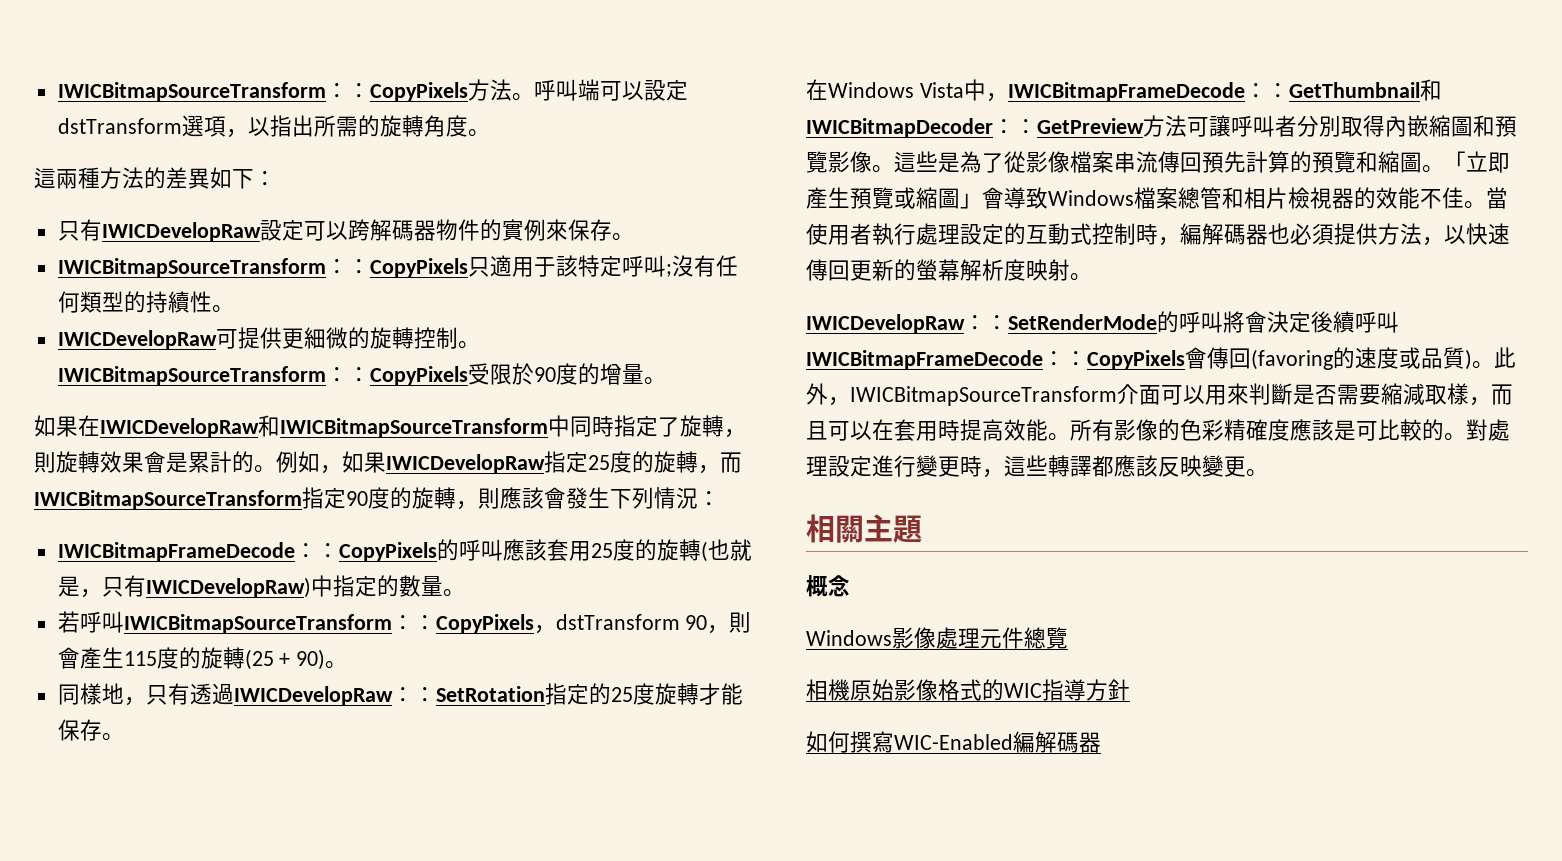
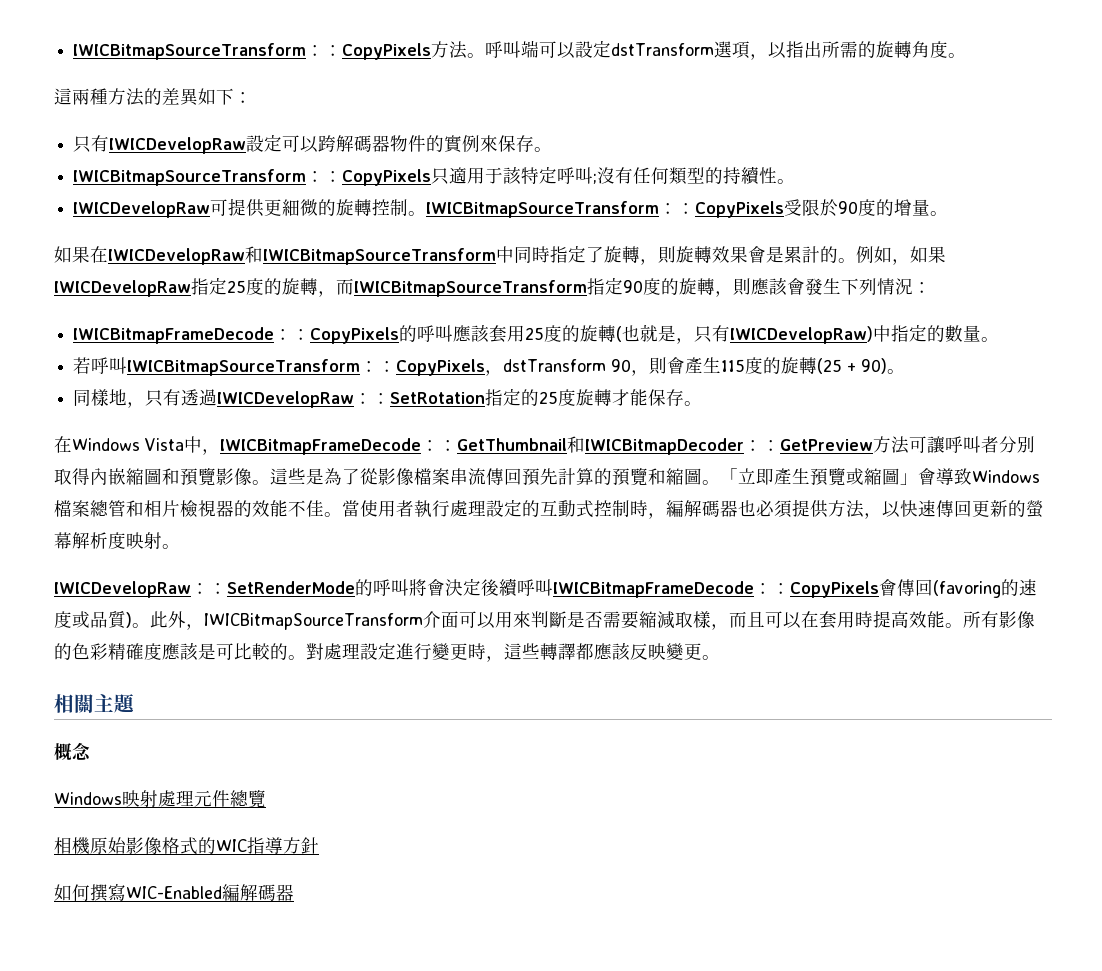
[892,627,936,649] 影像 -> [122,790,158,807] 映射

